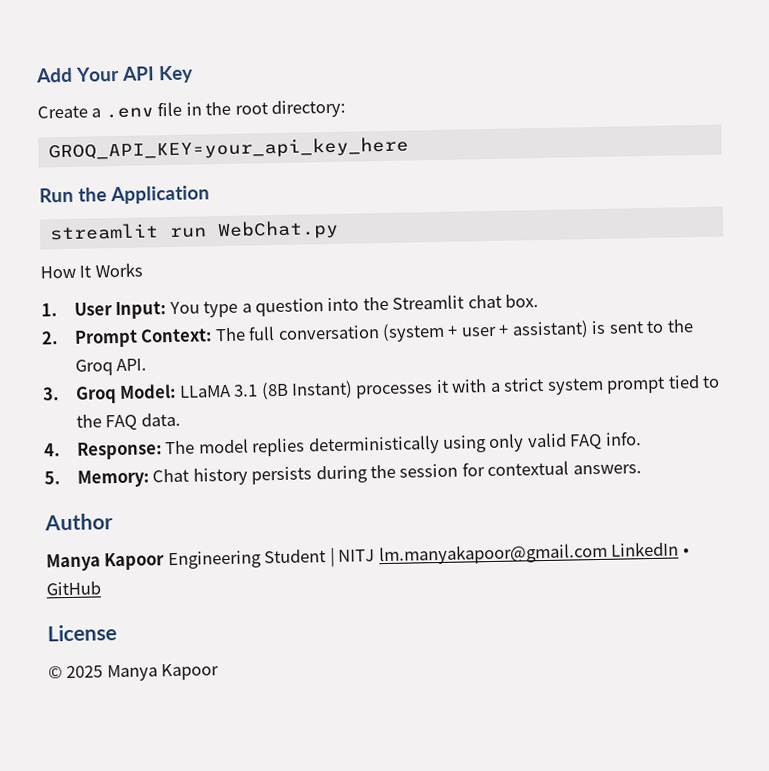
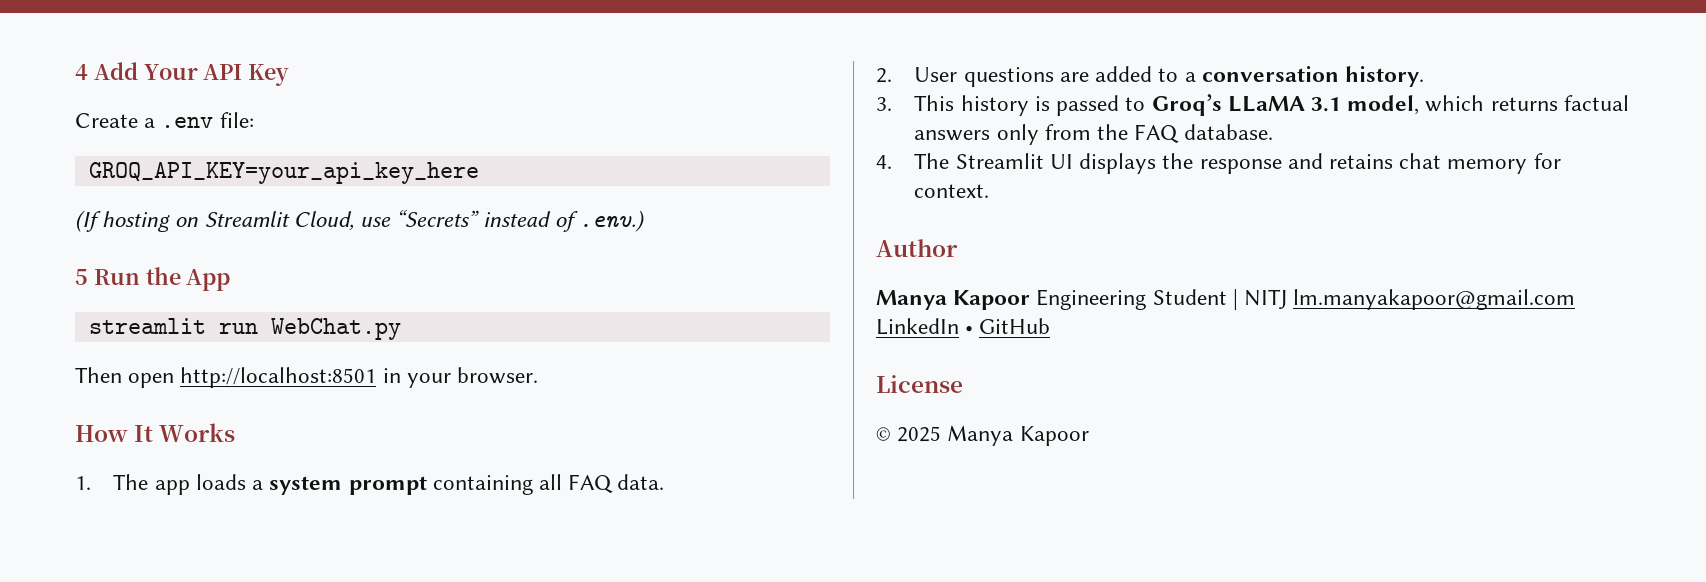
(35, 75) none -> [75,64,88,80] 4
[157,99,347,119] [47,136,409,162] file in the root directory: // GROQ_API_KEY=your_api_key_here // -> [219,112,254,128] [88,162,479,184] [75,210,645,232] [75,269,88,285] file: // GROQ_API_KEY=your_api_key_here // (If hosting on Streamlit Cloud, use “Secrets” instead of .env.) // 5
[110,185,210,205] Application -> [186,269,231,291] App
[40,262,143,279] [41,294,540,320] [41,319,694,348] [74,358,148,376] [42,375,721,404] [75,412,181,431] [44,431,642,460] [44,460,642,488] How It Works // 1. User Input: You type a question into the Streamlit chat box. // 2. Prompt Context: The full conversation (system + user + assistant) is sent to the Groq API. // 3. Groq Model: LLaMA 3.1 (8B Instant) processes it with a strict system prompt tied to the FAQ data. // 4. Response: The model replies deterministically using only valid FAQ info. // 5. Memory: Chat history persists during the session for contextual answers. -> [75,367,539,388] [75,423,236,442] [75,474,665,495] [876,66,1424,87] [876,94,1629,116] [914,124,1273,145] [876,153,1561,174] [914,184,990,198] Then open http://localhost:8501 in your browser. // How It Works // 1. The app loads a system prompt containing all FAQ data. // 2. User questions are added to a conversation history. // 3. This history is passed to Groq’s LLaMA 3.1 model, which returns factual answers only from the FAQ database. // 4. The Streamlit UI displays the response and retains chat memory for context.

